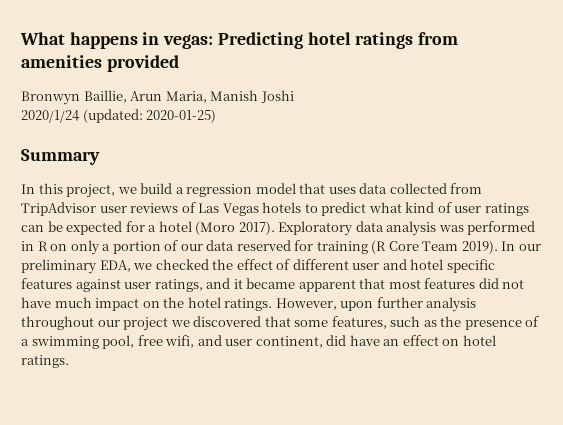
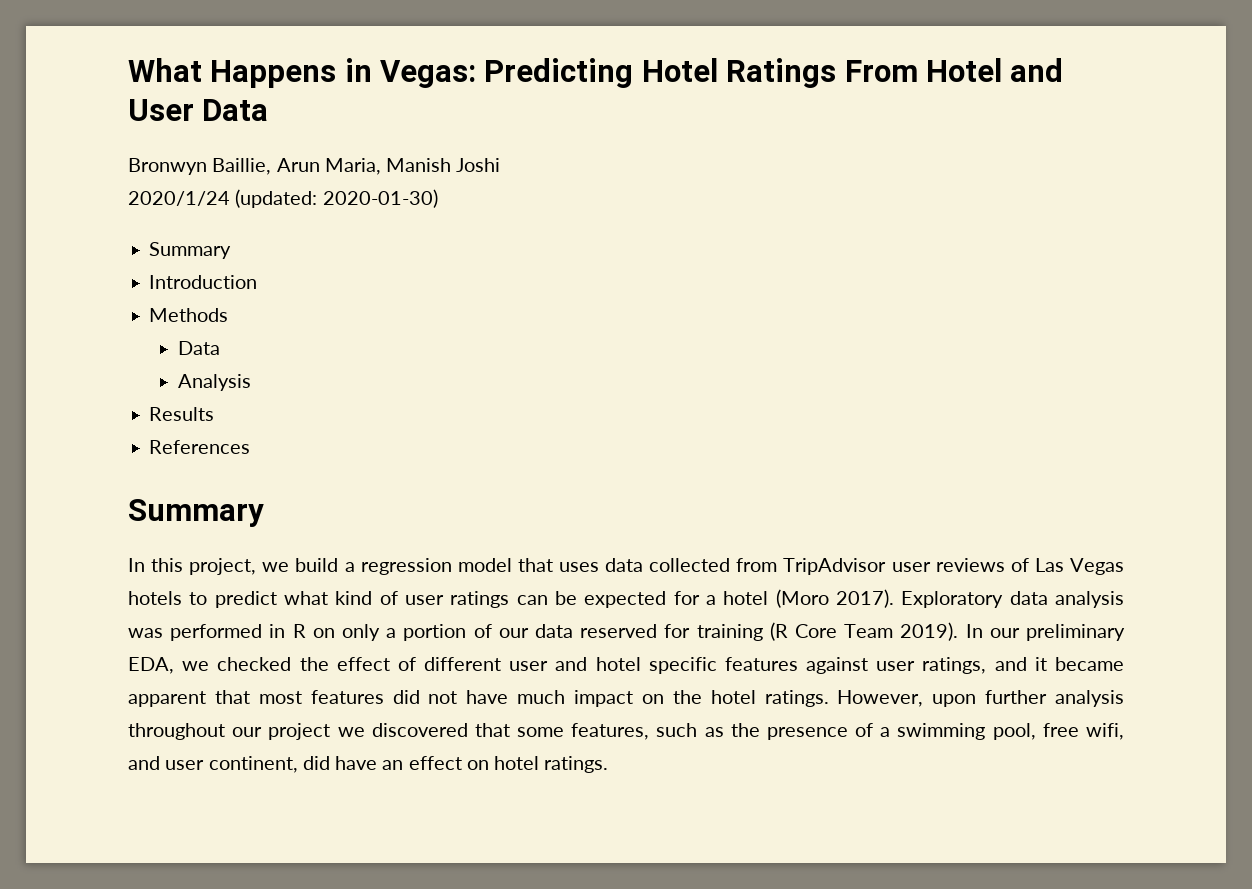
[69,32,459,49] [21,55,179,72] happens in vegas: Predicting hotel ratings from amenities provided -> [210,58,1064,88] [128,99,269,121] Happens in Vegas: Predicting Hotel Ratings From Hotel and User Data
[146,109,217,123] 2020-01-25) -> [322,189,438,208] [149,242,232,259] [149,275,258,289] [149,308,229,322] [177,341,220,355] [177,374,251,391] [149,407,215,421] [149,440,251,454] 2020-01-30) // Summary // Introduction // Methods // Data // Analysis // Results // References

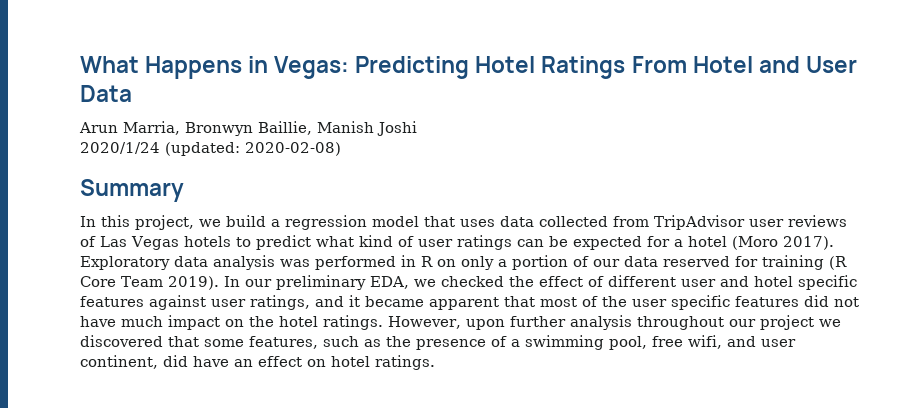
[128,158,381,175] Bronwyn Baillie, Arun Maria, -> [79,121,312,136] Arun Marria, Bronwyn Baillie,
[322,189,438,208] [149,242,232,259] [149,275,258,289] [149,308,229,322] [177,341,220,355] [177,374,251,391] [149,407,215,421] [149,440,251,454] 2020-01-30) // Summary // Introduction // Methods // Data // Analysis // Results // References -> [245,142,341,156] 2020-02-08)
(302, 697) none -> [582,295,730,310] of the user specific

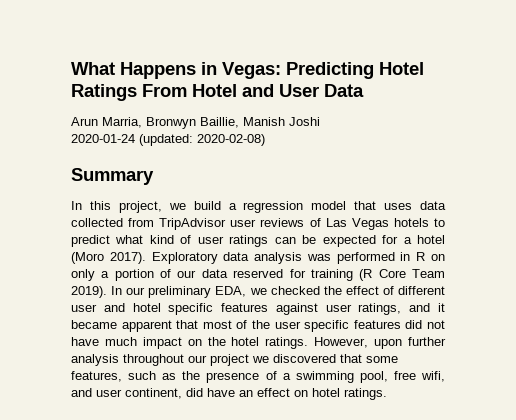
[80,142,160,154] 2020/1/24 -> [71,134,135,143] 2020-01-24

